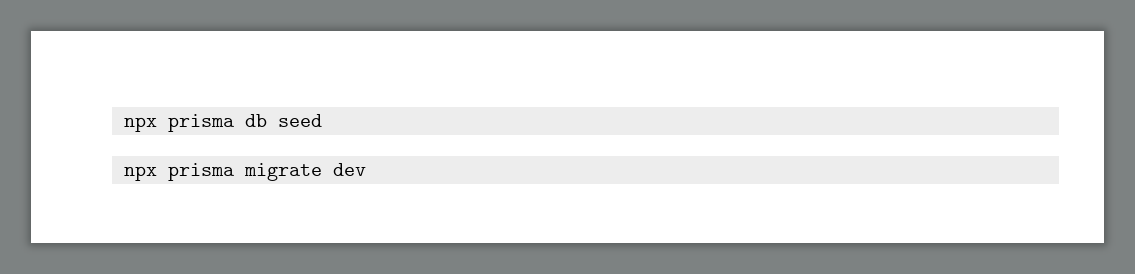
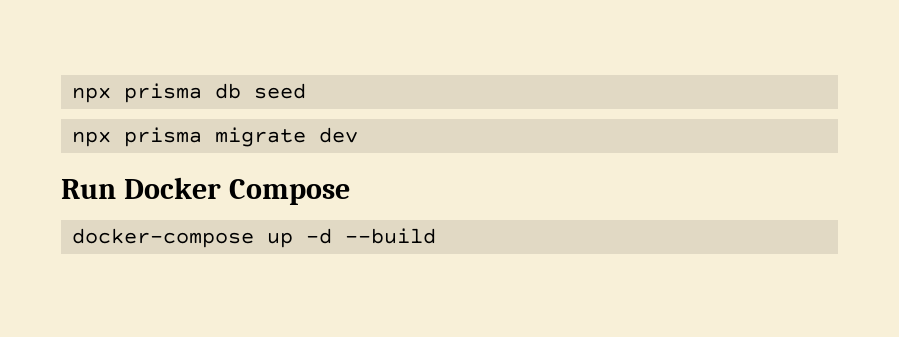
(366, 169) none -> [61,177,350,205] [72,228,437,248] // Run Docker Compose // docker-compose up -d --build

